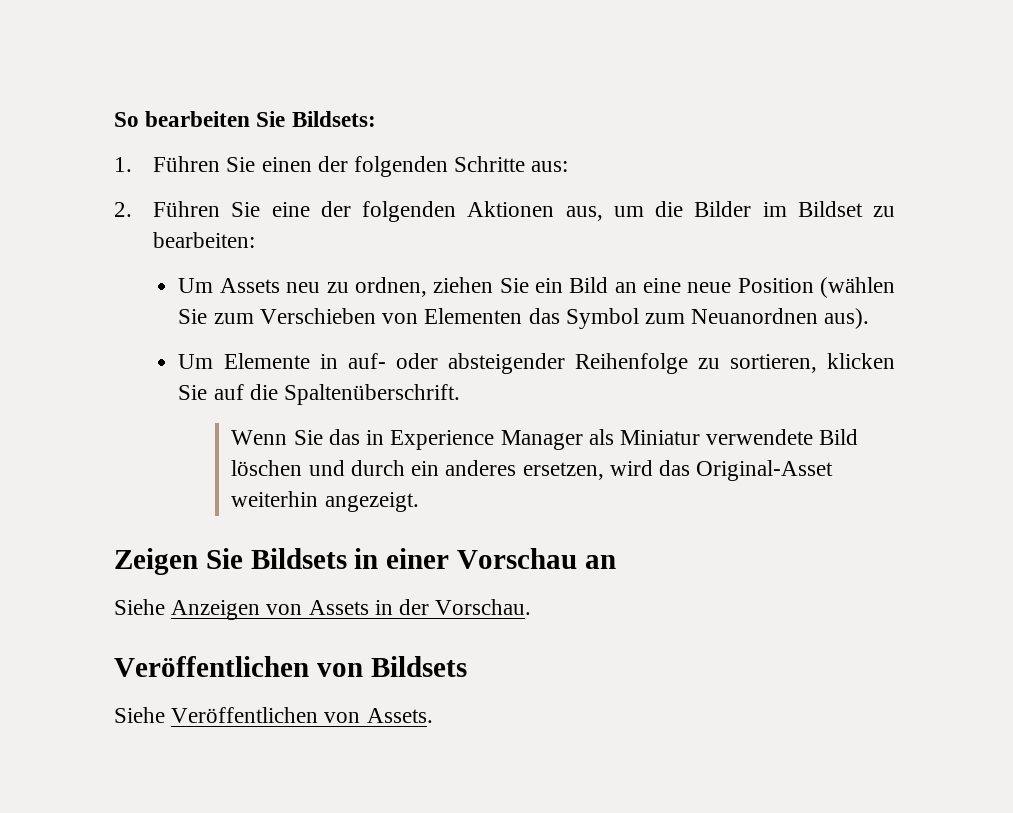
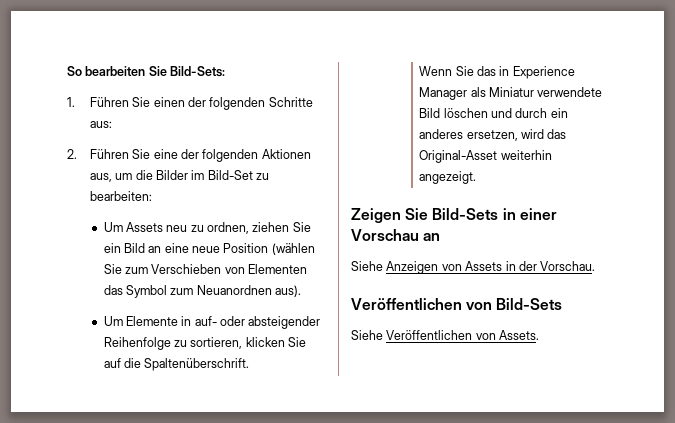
[291,111,376,127] Bildsets: -> [170,66,226,77] Bild-Sets:
[797,201,863,217] Bildset -> [207,170,253,180] Bild-Set
[250,548,347,569] Bildsets -> [432,208,499,220] Bild-Sets
[370,656,467,677] Bildsets -> [496,298,563,310] Bild-Sets

